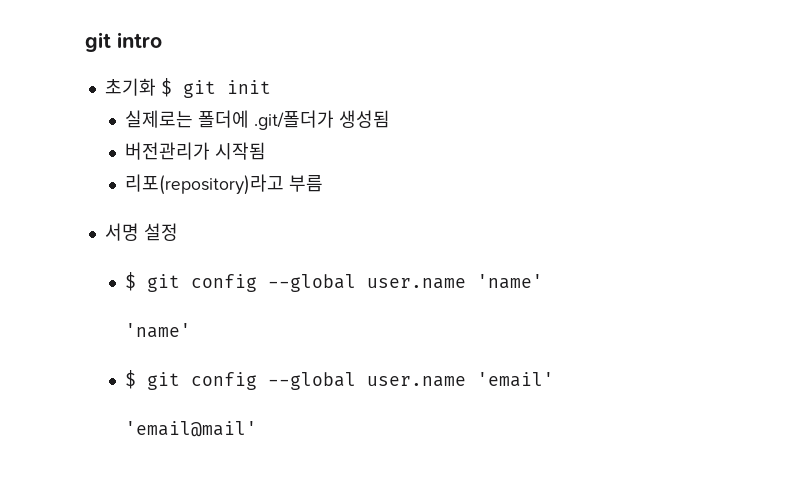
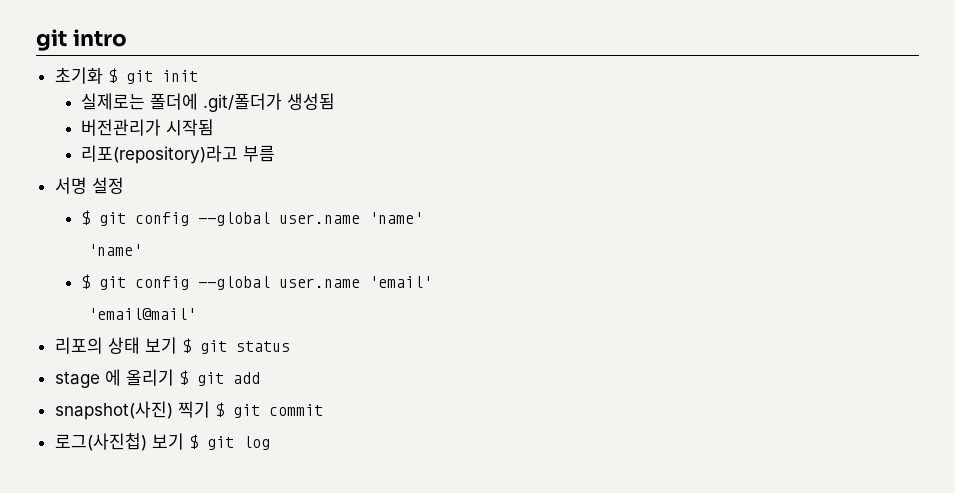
(258, 429) none -> [54,337,290,354] [54,369,260,388] [54,401,323,420] [54,433,270,451] // 리포의 상태 보기 $ git status // stage 에 올리기 $ git add // snapshot(사진) 찍기 $ git commit // 로그(사진첩) 보기 $ git log

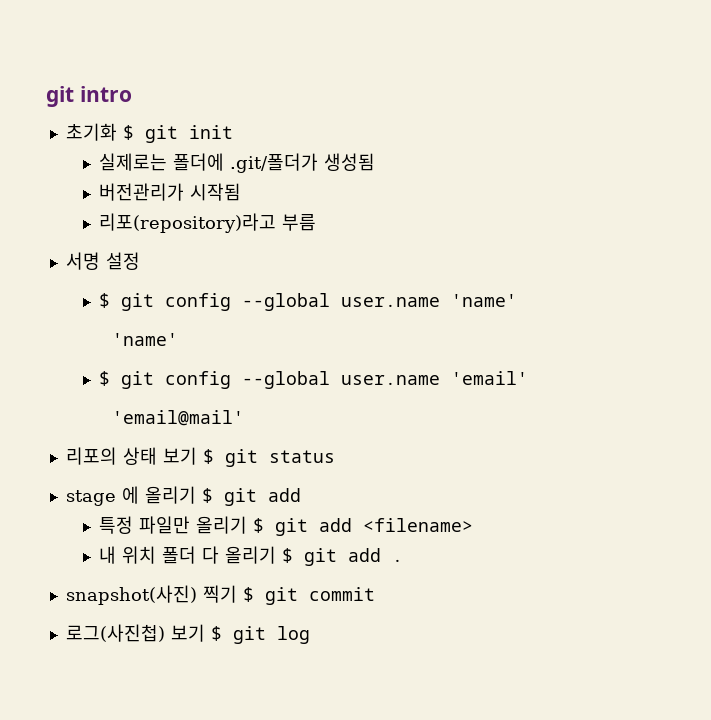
(260, 378) none -> [98,516,473,536] [98,546,403,566] // 특정 파일만 올리기 $ git add <filename> // 내 위치 폴더 다 올리기 $ git add .

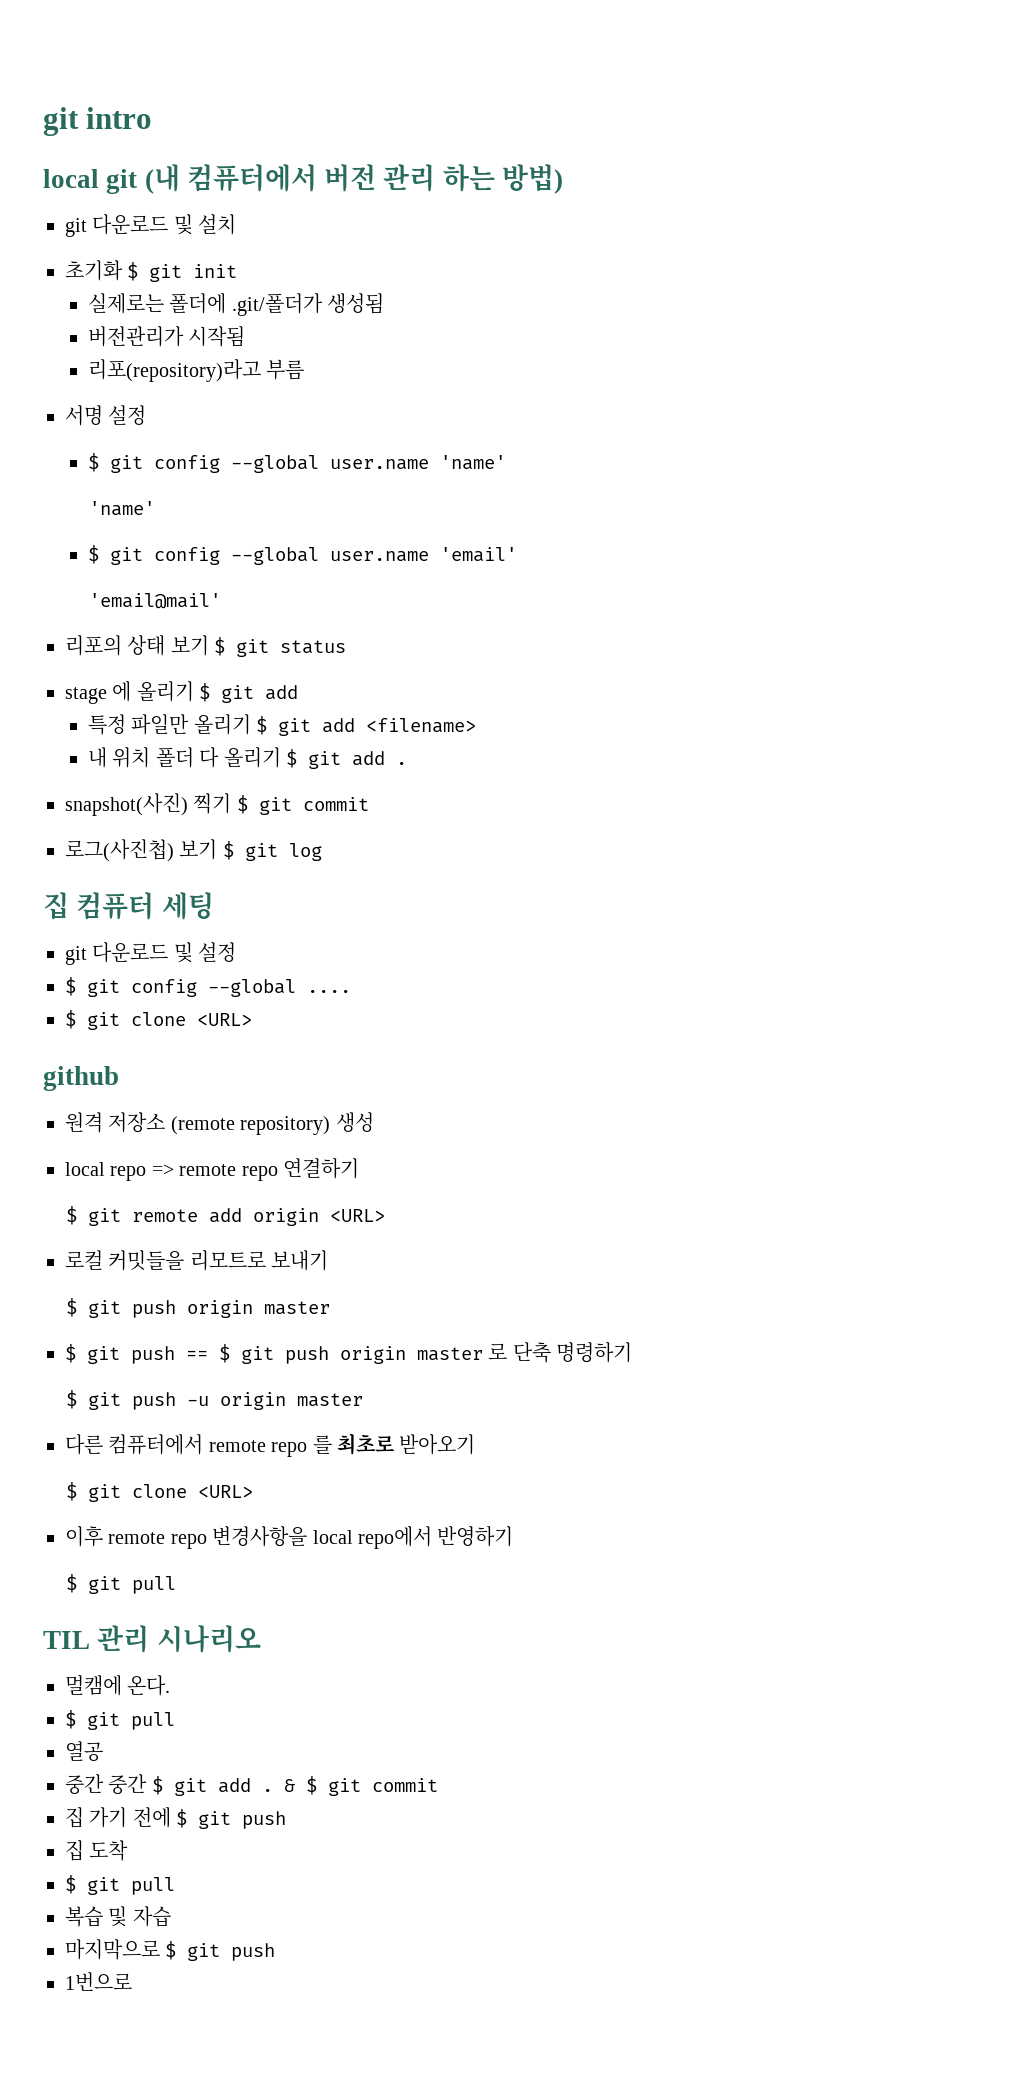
(132, 94) none -> [43,164,564,194] [65,214,237,237] // local git (내 컴퓨터에서 버전 관리 하는 방법) // git 다운로드 및 설치
(310, 635) none -> [43,892,214,920] [65,942,237,965] [65,977,351,997] [65,1010,252,1030] [43,1066,119,1091] [65,1112,374,1135] [65,1158,359,1181] [65,1206,385,1226] [65,1250,329,1271] [65,1298,330,1318] [65,1342,633,1364] [65,1390,363,1410] [65,1433,476,1457] [65,1482,253,1502] [65,1526,514,1549] [65,1574,176,1594] [43,1625,261,1653] [65,1675,171,1696] [65,1710,175,1730] [65,1741,103,1762] [65,1774,438,1796] [65,1807,287,1829] [65,1840,129,1861] [65,1875,175,1895] [65,1906,171,1927] [65,1939,276,1961] [65,1972,132,1991] // 집 컴퓨터 세팅 // git 다운로드 및 설정 // $ git config --global .... // $ git clone <URL> // github // 원격 저장소 (remote repository) 생성 // local repo => remote repo 연결하기 // $ git remote add origin <URL> // 로컬 커밋들을 리모트로 보내기 // $ git push origin master // $ git push == $ git push origin master 로 단축 명령하기 // $ git push -u origin master // 다른 컴퓨터에서 remote repo 를 최초로 받아오기 // $ git clone <URL> // 이후 remote repo 변경사항을 local repo에서 반영하기 // $ git pull // TIL 관리 시나리오 // 멀캠에 온다. // $ git pull // 열공 // 중간 중간 $ git add . & $ git commit // 집 가기 전에 $ git push // 집 도착 // $ git pull // 복습 및 자습 // 마지막으로 $ git push // 1번으로

